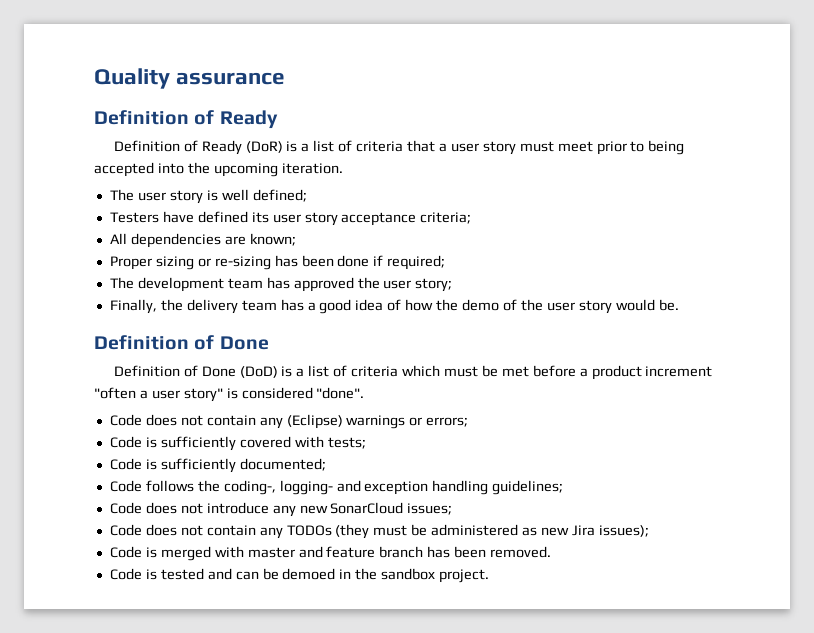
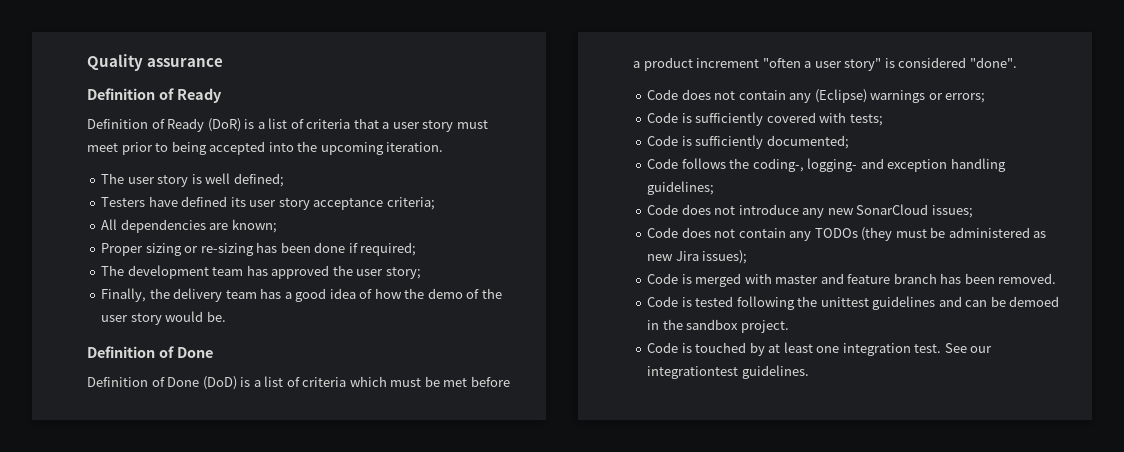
(204, 574) none -> [736,296,936,310] following the unittest guidelines
(490, 576) none -> [647,342,993,356] [647,365,809,379] // Code is touched by at least one integration test. See our integrationtest guidelines.

